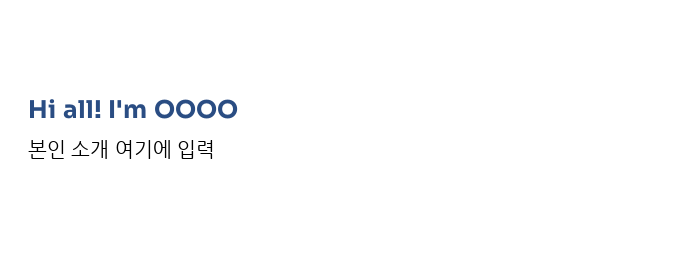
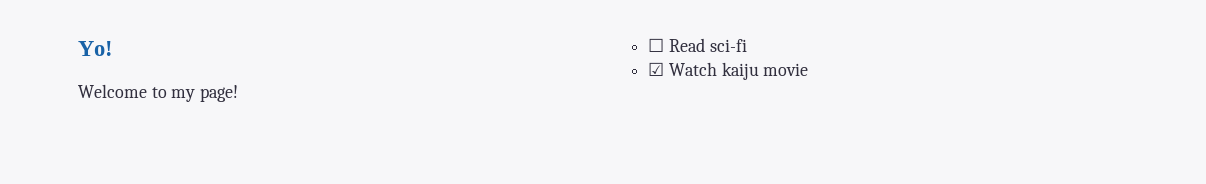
[28,99,238,119] [28,140,216,159] Hi all! I'm OOOO // 본인 소개 여기에 입력 -> [78,41,113,56] [78,84,239,102] [648,38,747,52] [648,62,809,80] Yo! // Welcome to my page! // ☐ Read sci-fi // ☑ Watch kaiju movie

